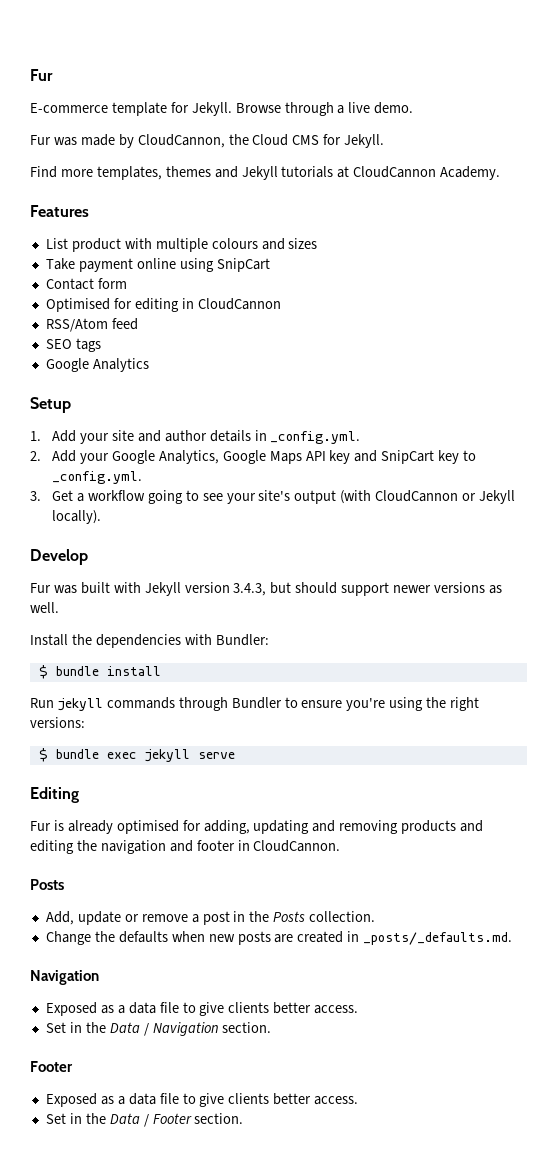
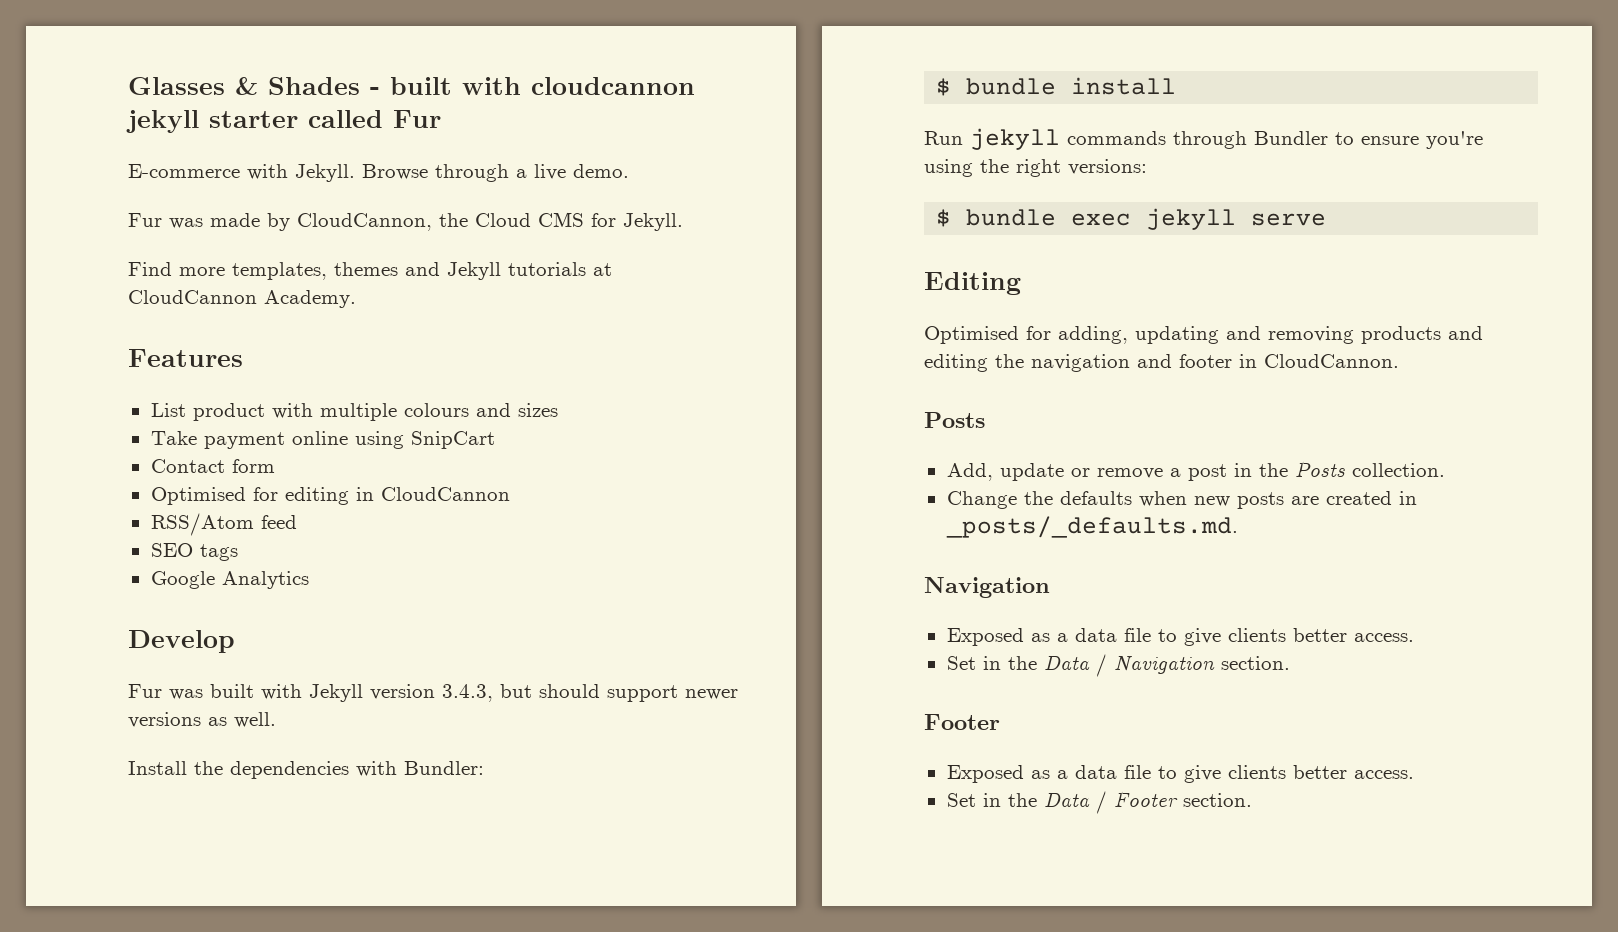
(30, 75) none -> [128,77,695,95] [126,110,383,133] Glasses & Shades - built with cloudcannon jekyll starter called
[111,102,189,116] template for -> [247,164,288,180] with
[30,397,71,413] [30,430,361,444] [30,450,477,464] [52,471,143,484] [30,490,516,504] [52,510,102,524] // Setup // 1. Add your site and author details in _config.yml. // 2. Add your Google Analytics, Google Maps API key and SnipCart key to _config.yml. // 3. Get a workflow going to see your site's output (with CloudCannon or Jekyll locally). -> (309, 580) none
[30,820,179,834] Fur is already optimised -> [924,326,1019,344] Optimised

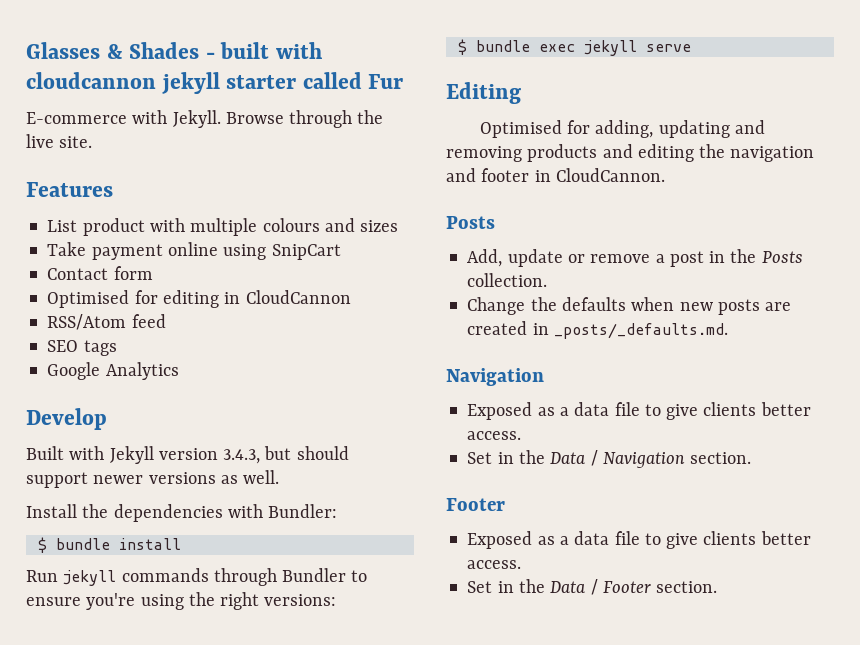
[516,164,629,180] [128,212,683,231] [128,262,612,280] [128,290,356,308] a live demo. // Fur was made by CloudCannon, the Cloud CMS for Jekyll. // Find more templates, themes and Jekyll tutorials at CloudCannon Academy. -> [357,110,384,124] [26,134,93,148] the live site.
[128,684,254,700] Fur was built -> [26,446,64,460] Built

